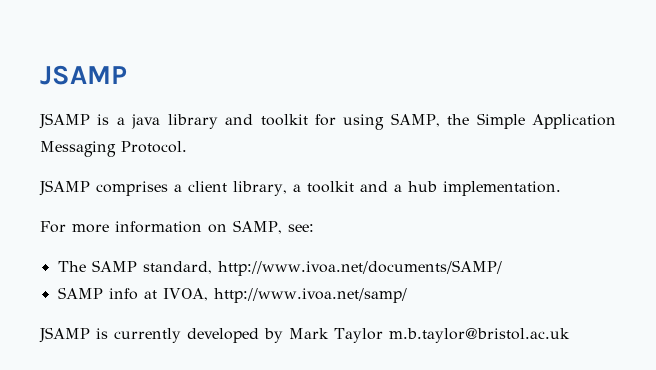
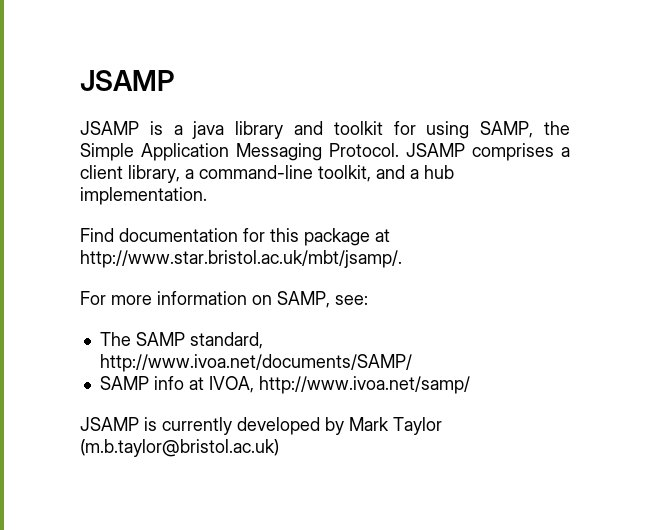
(187, 147) // -> (399, 150) none
[306,181,354,193] toolkit -> [199,165,371,182] command-line toolkit,
(561, 188) none -> [80,228,390,246] [80,250,402,268] // Find documentation for this package at http://www.star.bristol.ac.uk/mbt/jsamp/.
[388,328,570,343] m.b.taylor@bristol.ac.uk -> [80,439,279,457] (m.b.taylor@bristol.ac.uk)

